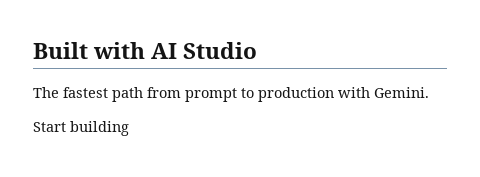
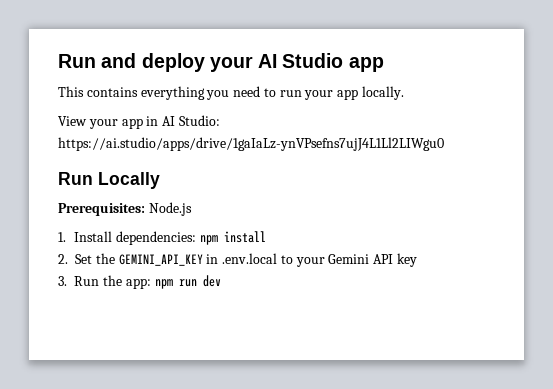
[33,42,258,59] [33,87,429,102] [33,121,129,136] Built with AI Studio // The fastest path from prompt to production with Gemini. // Start building -> [58,53,384,72] [58,86,405,100] [58,115,220,129] [58,137,444,151] [58,172,160,189] [58,202,192,216] [58,231,266,245] [58,253,418,267] [58,275,221,289] Run and deploy your AI Studio app // This contains everything you need to run your app locally. // View your app in AI Studio: https://ai.studio/apps/drive/1gaIaLz-ynVPsefns7ujJ4L1Ll2LIWgu0 // Run Locally // Prerequisites: Node.js // 1. Install dependencies: npm install // 2. Set the GEMINI_API_KEY in .env.local to your Gemini API key // 3. Run the app: npm run dev

